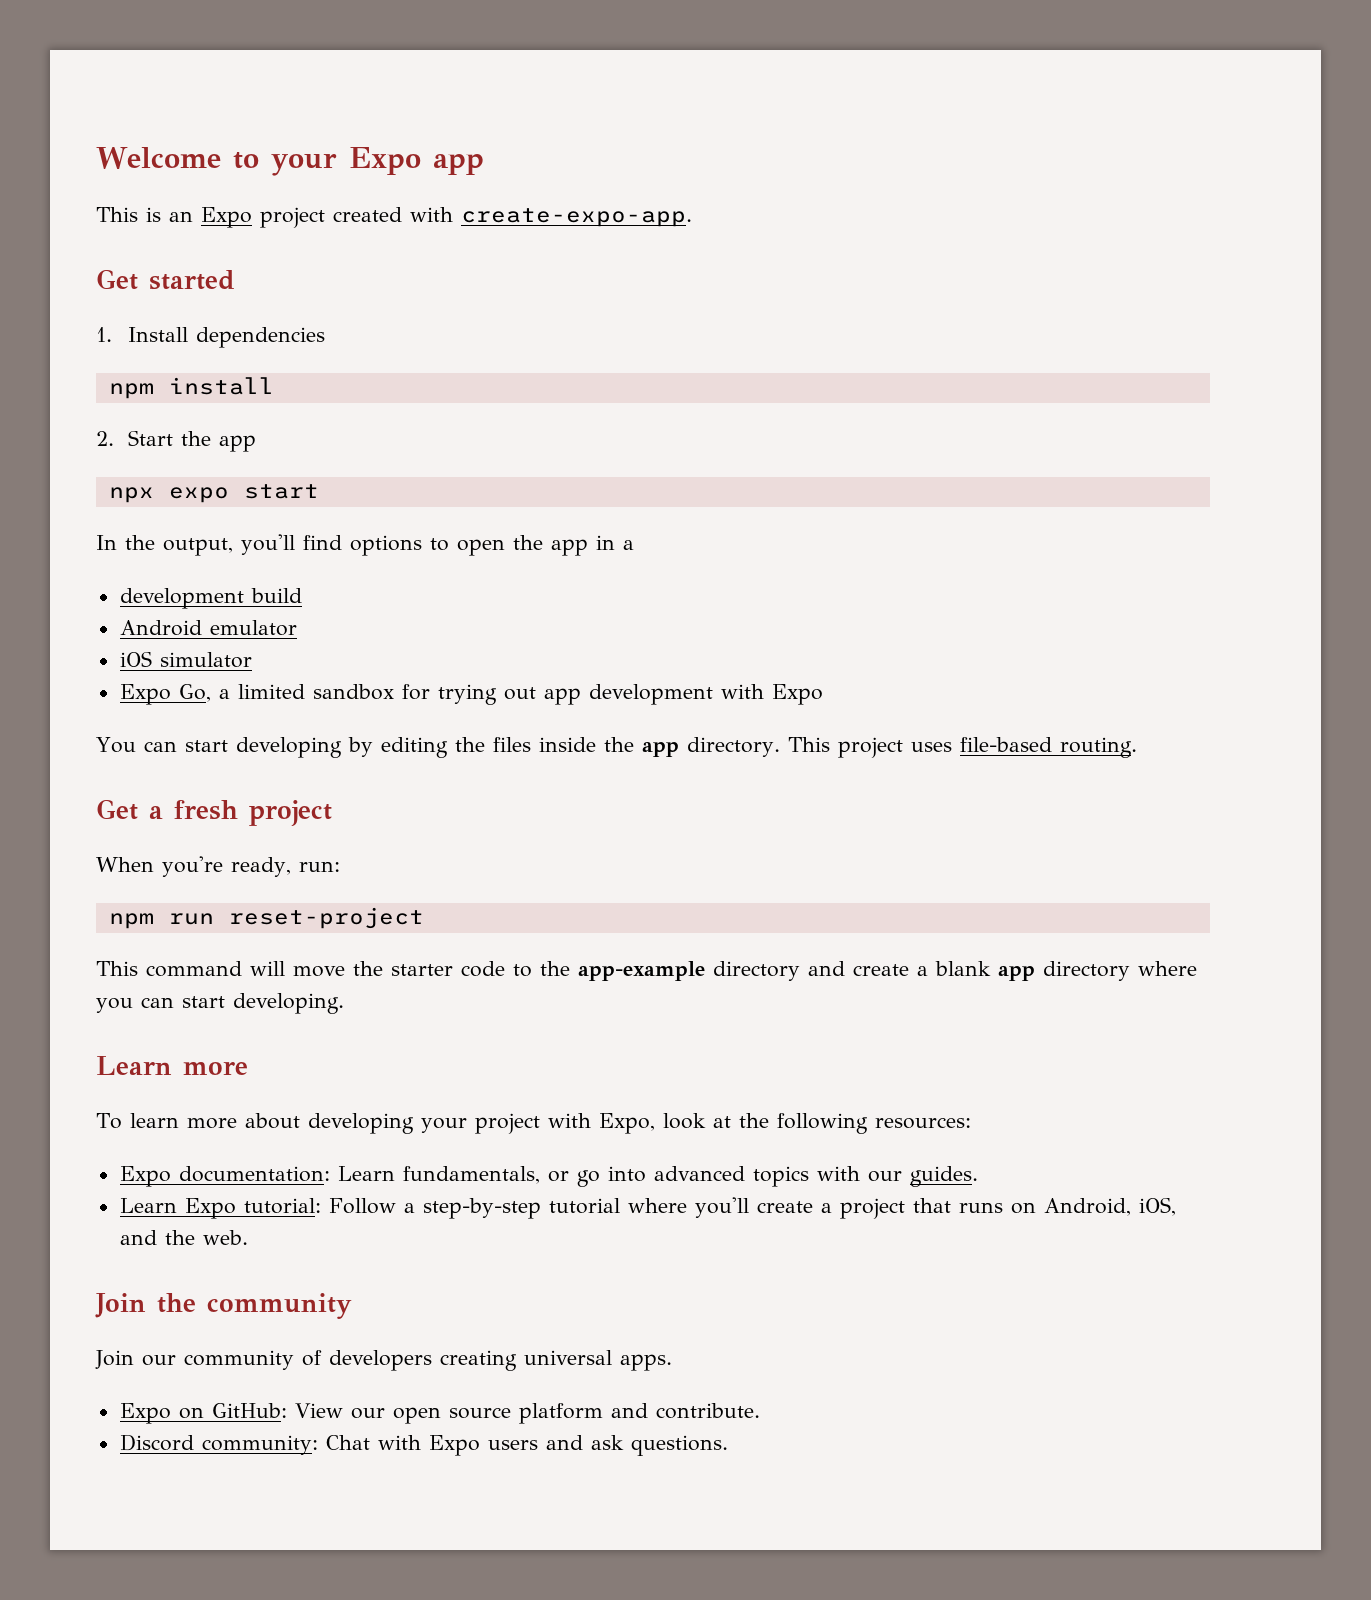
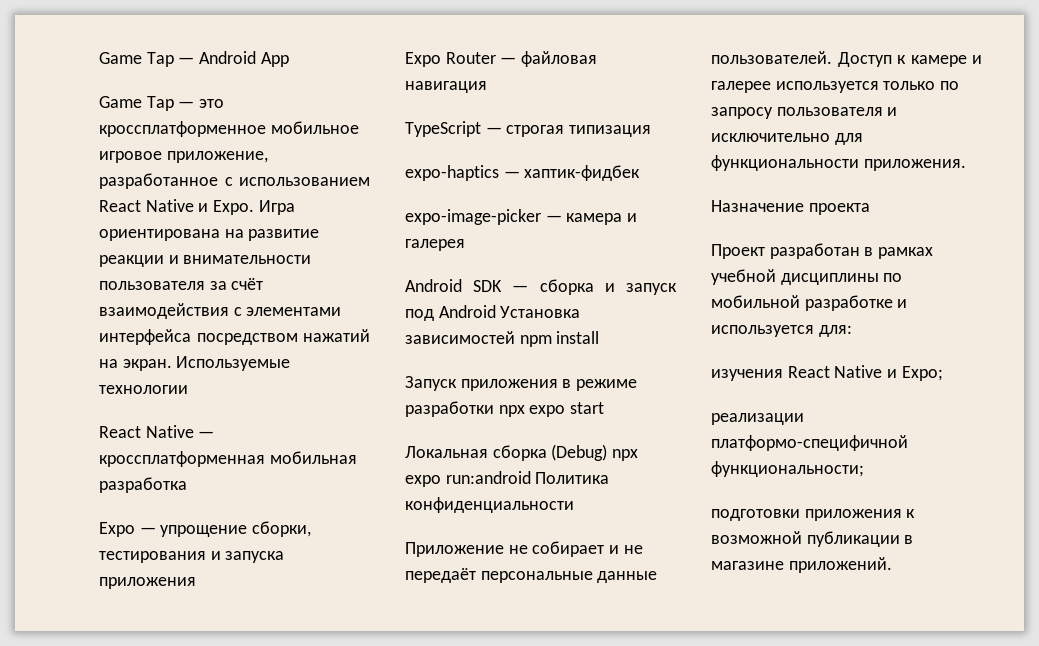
[96,147,484,176] [96,207,692,228] [96,269,235,290] [96,327,326,348] [108,377,274,399] [96,430,257,452] [108,484,319,503] [96,534,634,556] [119,588,302,609] [119,620,297,636] [119,651,252,668] [119,684,823,705] [96,737,1137,758] [96,799,332,826] [96,856,340,877] [108,907,424,929] [96,961,1197,981] [96,993,344,1014] [96,1056,248,1075] [96,1113,971,1134] [119,1166,978,1187] [119,1197,1176,1219] [119,1230,248,1245] [95,1293,352,1319] [95,1350,672,1371] [119,1403,760,1424] [119,1434,728,1456] Welcome to your Expo app // This is an Expo project created with create-expo-app. // Get started // 1. Install dependencies // npm install // 2. Start the app // npx expo start // In the output, you'll find options to open the app in a // development build // Android emulator // iOS simulator // Expo Go, a limited sandbox for trying out app development with Expo // You can start developing by editing the files inside the app directory. This project uses file-based routing. // Get a fresh project // When you're ready, run: // npm run reset-project // This command will move the starter code to the app-example directory and create a blank app directory where you can start developing. // Learn more // To learn more about developing your project with Expo, look at the following resources: // Expo documentation: Learn fundamentals, or go into advanced topics with our guides. // Learn Expo tutorial: Follow a step-by-step tutorial where you'll create a project that runs on Android, iOS, and the web. // Join the community // Join our community of developers creating universal apps. // Expo on GitHub: View our open source platform and contribute. // Discord community: Chat with Expo users and ask questions. -> [99,51,289,67] [99,96,225,111] [99,121,359,137] [99,151,268,163] [99,173,370,189] [99,199,295,215] [99,229,320,241] [99,255,312,267] [99,278,264,290] [99,303,342,319] [99,329,370,345] [99,356,291,371] [99,385,188,394] [99,425,215,438] [99,451,357,467] [99,477,187,493] [99,521,312,537] [99,551,285,563] [99,577,196,589] [405,51,598,67] [405,81,487,93] [405,121,652,137] [405,165,641,181] [405,209,638,225] [405,239,465,251] [405,279,677,295] [405,305,581,321] [405,331,600,347] [405,376,638,391] [405,401,605,417] [405,444,639,461] [405,471,610,487] [405,497,574,513] [405,541,643,557] [405,568,658,583] [711,51,982,67] [711,81,960,93] [711,107,898,119] [711,133,863,145] [711,155,966,171] [711,200,870,215] [711,243,934,259] [711,269,903,285] [711,295,908,311] [711,325,852,337] [711,365,943,381] [711,413,804,425] [711,435,908,451] [711,461,864,477] [711,509,916,521] [711,531,914,547] [711,557,892,573] Game Tap — Android App // Game Tap — это кроссплатформенное мобильное игровое приложение, разработанное с использованием React Native и Expo. Игра ориентирована на развитие реакции и внимательности пользователя за счёт взаимодействия с элементами интерфейса посредством нажатий на экран. Используемые технологии // React Native — кроссплатформенная мобильная разработка // Expo — упрощение сборки, тестирования и запуска приложения // Expo Router — файловая навигация // TypeScript — строгая типизация // expo-haptics — хаптик-фидбек // expo-image-picker — камера и галерея // Android SDK — сборка и запуск под Android Установка зависимостей npm install // Запуск приложения в режиме разработки npx expo start // Локальная сборка (Debug) npx expo run:android Политика конфиденциальности // Приложение не собирает и не передаёт персональные данные пользователей. Доступ к камере и галерее используется только по запросу пользователя и исключительно для функциональности приложения. // Назначение проекта // Проект разработан в рамках учебной дисциплины по мобильной разработке и используется для: // изучения React Native и Expo; // реализации платформо-специфичной функциональности; // подготовки приложения к возможной публикации в магазине приложений.

